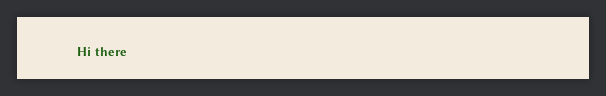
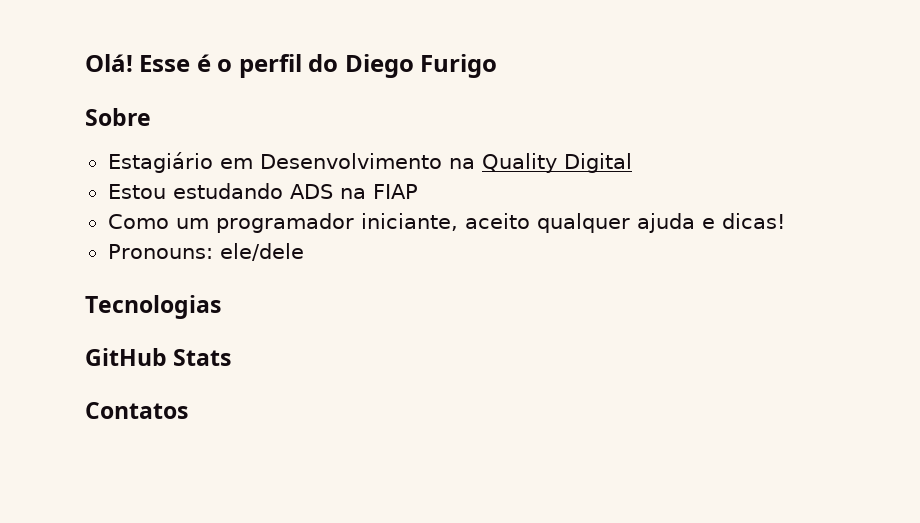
[77,47,127,56] Hi there -> [85,54,498,78] [85,108,151,126] [107,152,632,173] [107,183,418,199] [107,213,785,233] [107,243,304,261] [85,295,221,319] [85,348,232,366] [85,402,188,419] Olá! Esse é o perfil do Diego Furigo // Sobre // Estagiário em Desenvolvimento na Quality Digital // Estou estudando ADS na FIAP // Como um programador iniciante, aceito qualquer ajuda e dicas! // Pronouns: ele/dele // Tecnologias // GitHub Stats // Contatos

